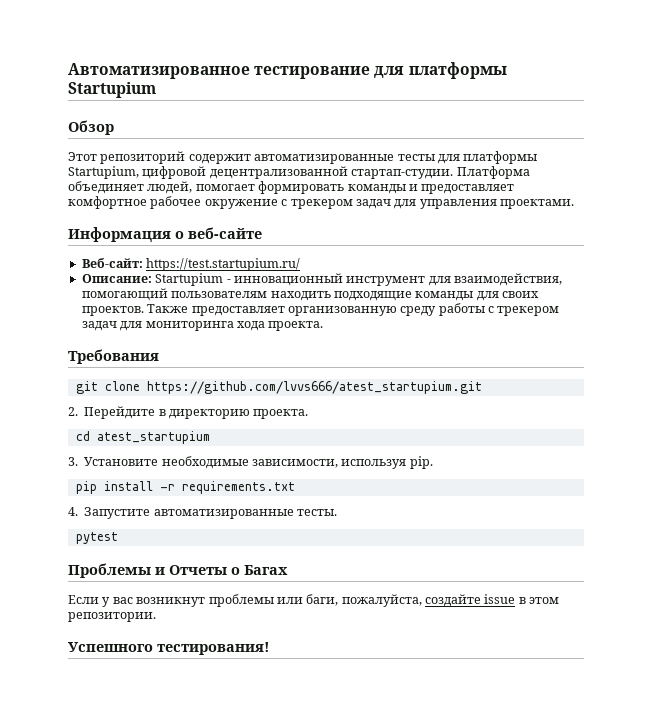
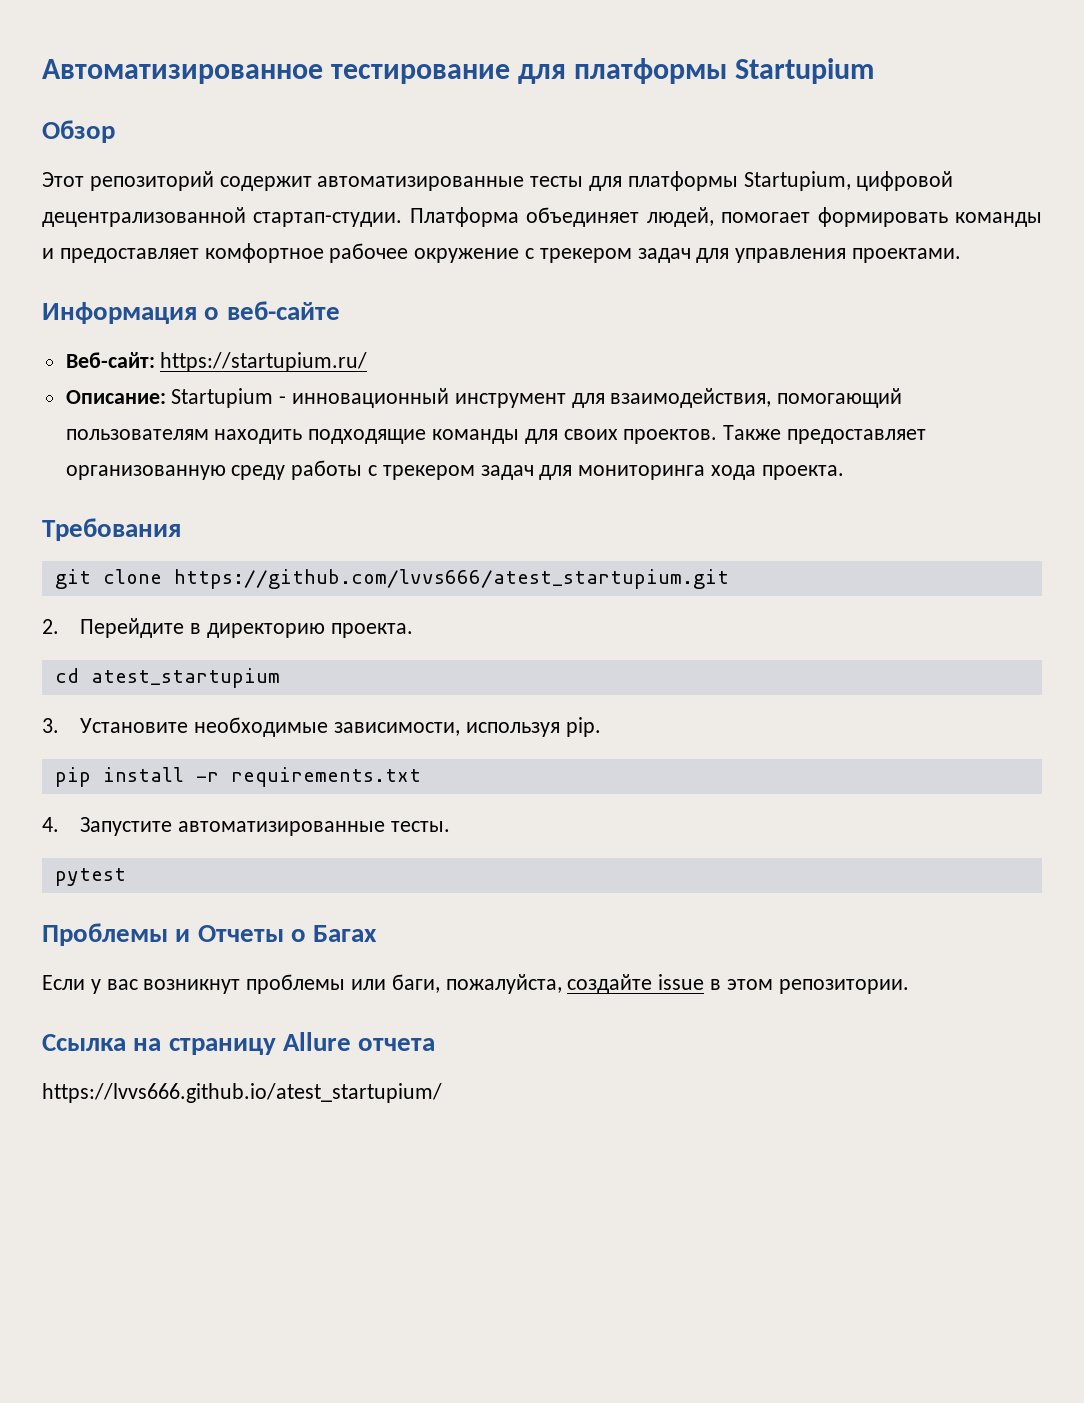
[146,258,301,271] https://test.startupium.ru/ -> [160,352,368,372] https://startupium.ru/
[68,642,270,655] Успешного тестирования! -> [42,1032,436,1055] [42,1083,442,1103] Ссылка на страницу Allure отчета // https://lvvs666.github.io/atest_startupium/

